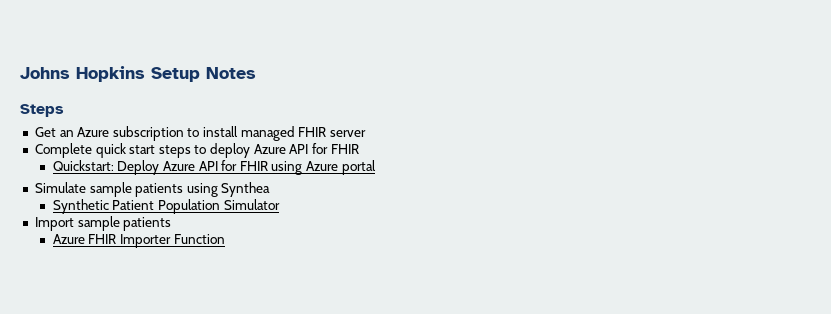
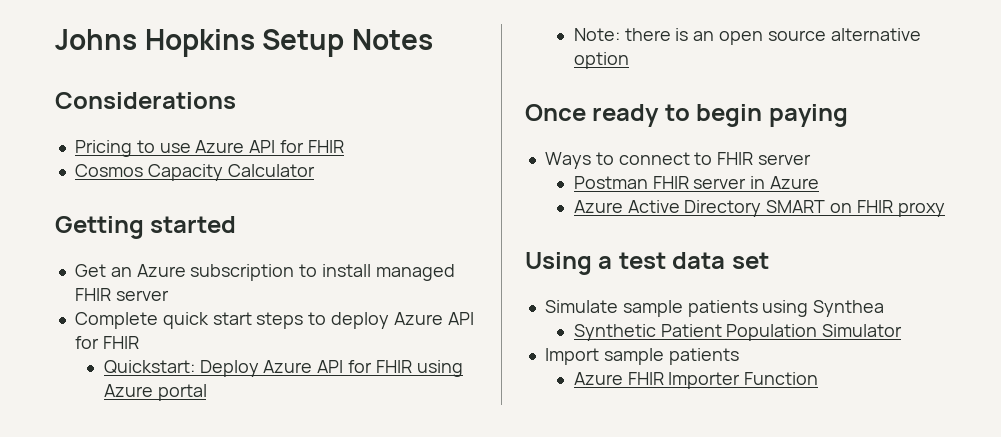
[20,104,64,117] Steps -> [55,92,236,109] [74,140,344,157] [74,164,315,181] [55,216,237,239] Considerations // Pricing to use Azure API for FHIR // Cosmos Capacity Calculator // Getting started
(376, 167) none -> [573,28,921,45] [573,52,629,69] [525,104,848,127] [544,152,812,169] [573,176,820,189] [573,200,945,217] [525,252,769,275] // Note: there is an open source alternative option // Once ready to begin paying // Ways to connect to FHIR server // Postman FHIR server in Azure // Azure Active Directory SMART on FHIR proxy // Using a test data set

